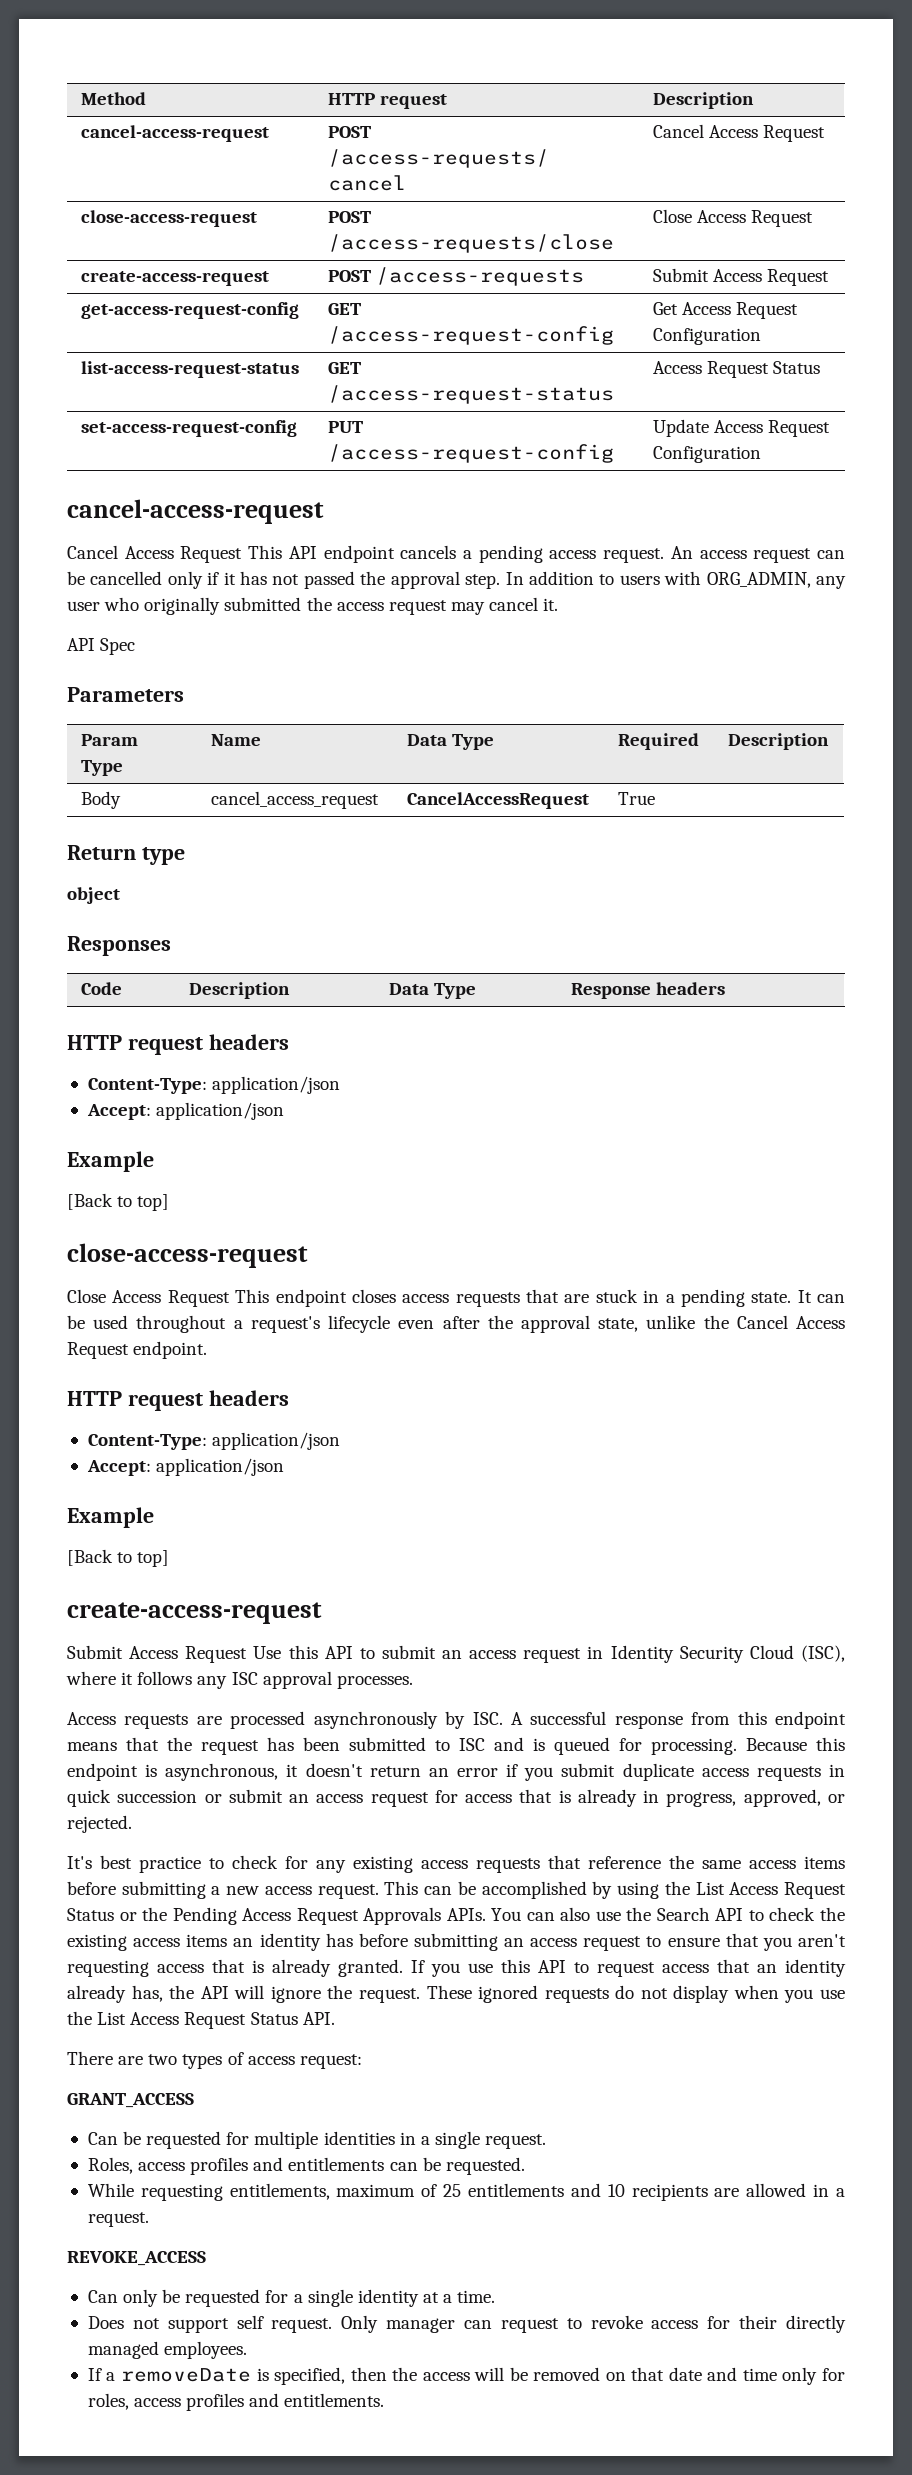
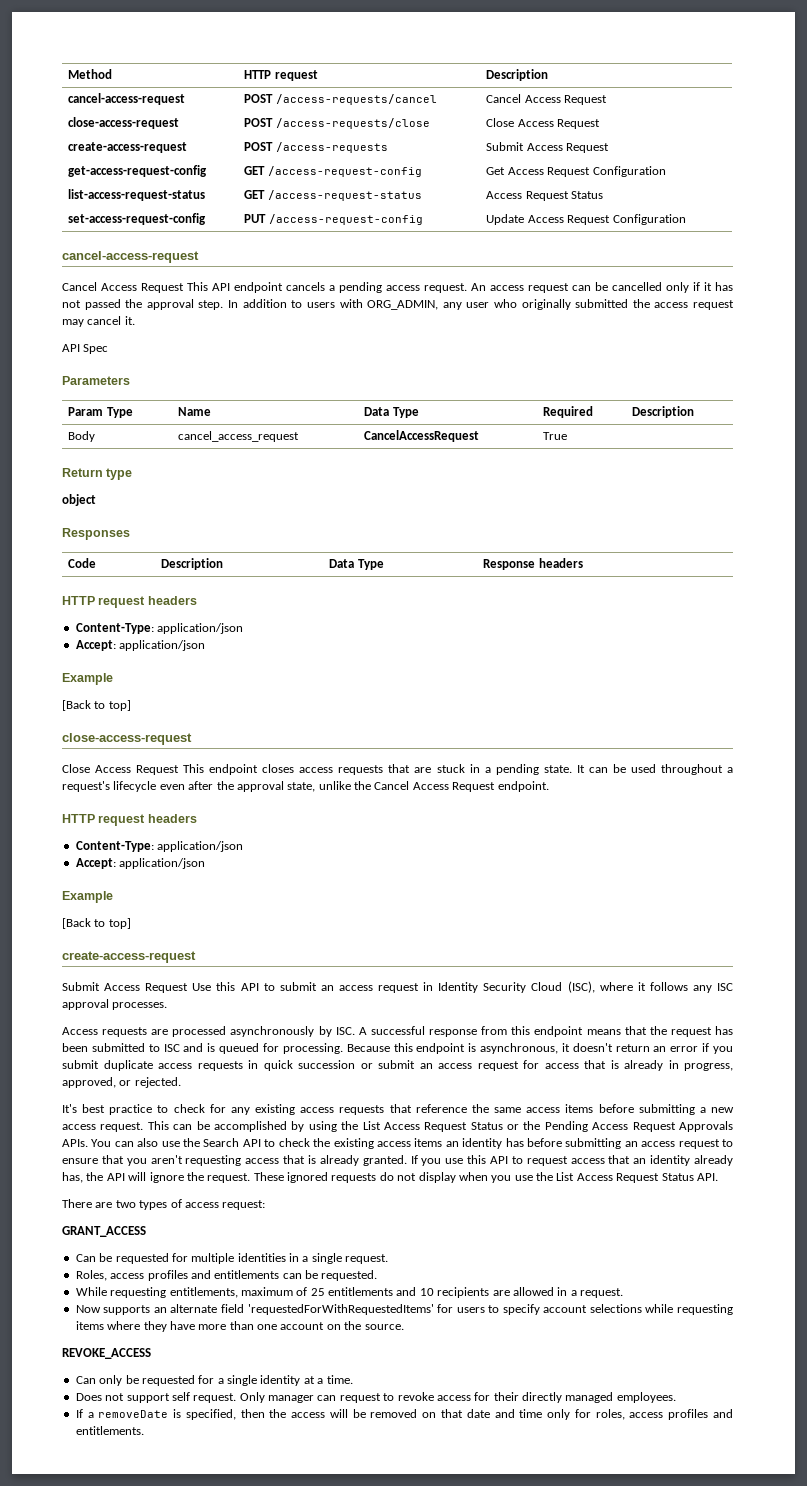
(149, 2219) none -> [75,1304,733,1315] [75,1321,404,1332] // Now supports an alternate field 'requestedForWithRequestedItems' for users to specify account selections while requesting items where they have more than one account on the source.

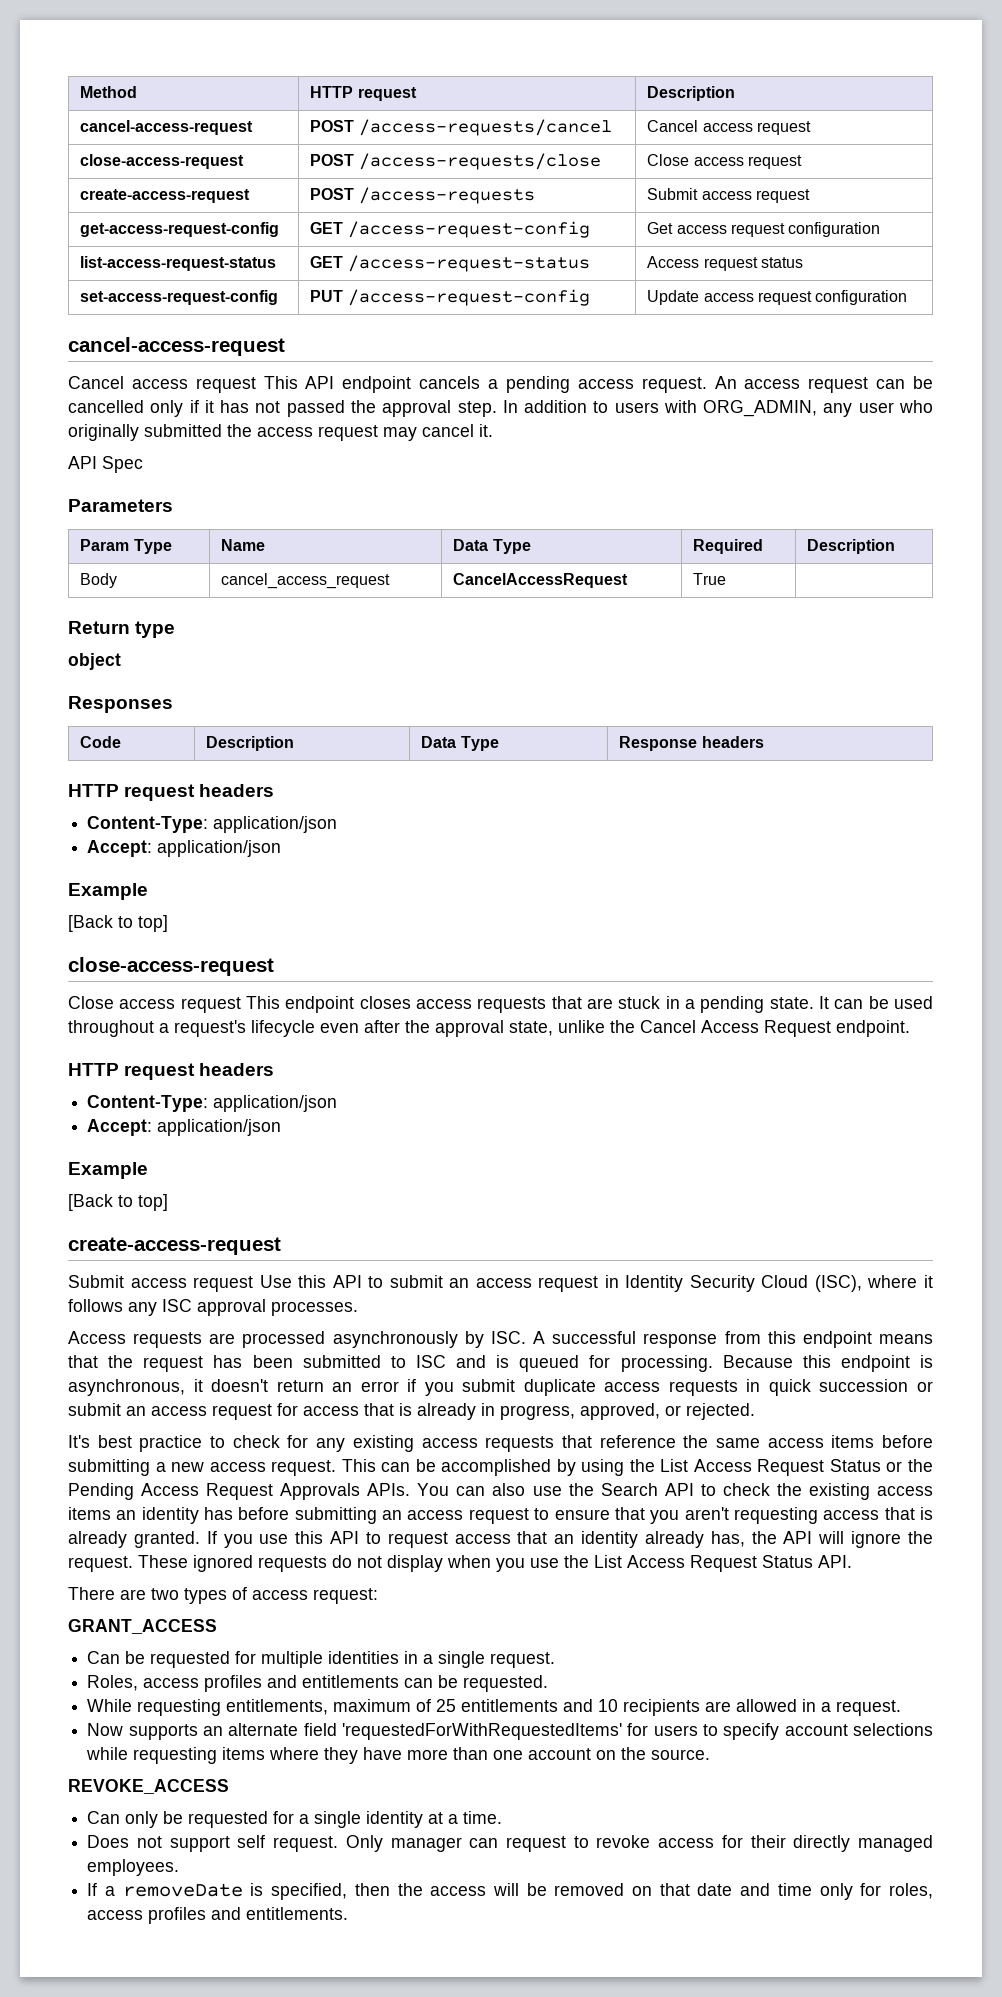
[524,95,608,105] Access Request -> [702,121,811,135] access request
[517,119,601,129] Access Request -> [693,155,802,169] access request
[526,143,610,153] Access Request -> [701,189,810,203] access request
[507,166,666,177] Access Request Configuration -> [676,222,881,237] access request configuration
[525,191,604,201] Request Status -> [703,257,803,271] request status
[527,214,686,225] Access Request Configuration -> [703,290,908,305] access request configuration
[101,283,184,293] Access Request -> [131,377,256,393] access request
[95,765,180,775] Access Request -> [119,997,241,1013] access request
[104,983,189,993] Access Request -> [130,1276,254,1292] access request

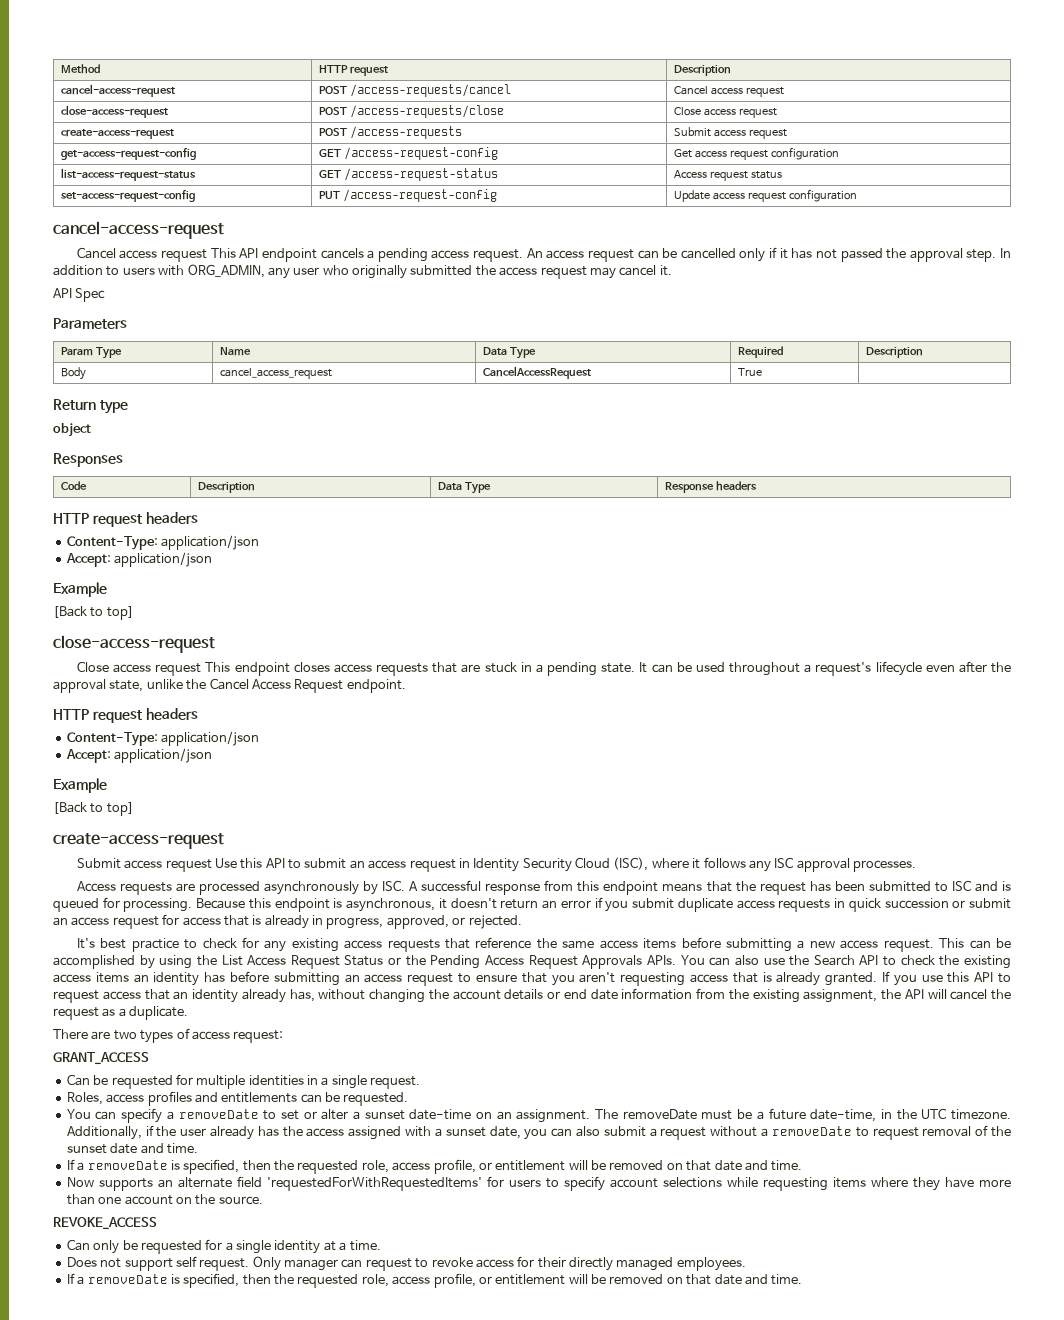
[751,1531,934,1548] [68,1555,852,1572] the API will ignore the request. These ignored requests do not display when you use the List Access Request Status API. -> [318,988,1011,1003] [53,1006,189,1020] without changing the account details or end date information from the existing assignment, the API will cancel the request as a duplicate.
[87,1699,902,1716] While requesting entitlements, maximum of 25 entitlements and 10 recipients are allowed in a request. -> [66,1108,1012,1123] [66,1125,1012,1140] [66,1143,198,1154] [66,1159,803,1174] You can specify a removeDate to set or alter a sunset date-time on an assignment. The removeDate must be a future date-time, in the UTC timezone. Additionally, if the user already has the access assigned with a sunset date, you can also submit a request without a removeDate to request removal of the sunset date and time. // If a removeDate is specified, then the requested role, access profile, or entitlement will be removed on that date and time.
[430,1883,934,1900] [87,1907,349,1924] access will be removed on that date and time only for roles, access profiles and entitlements. -> [297,1273,803,1288] requested role, access profile, or entitlement will be removed on that date and time.

